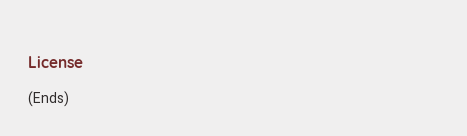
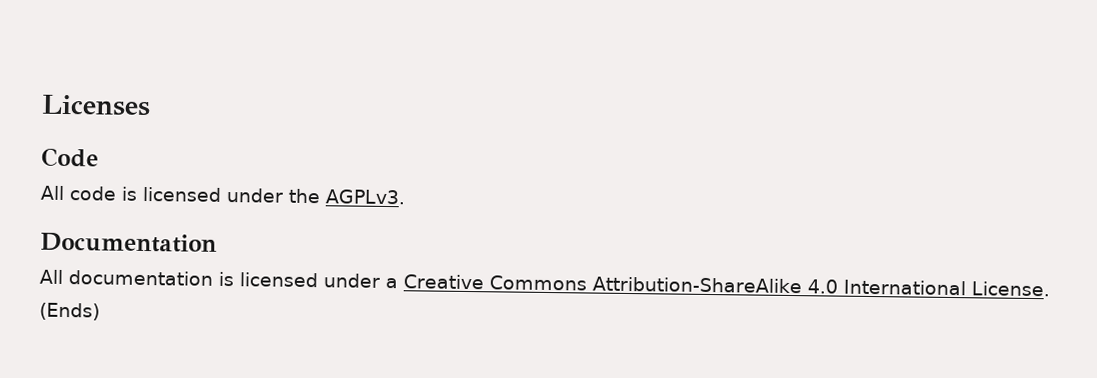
[28,56,83,68] License -> [41,94,151,117] [41,147,99,168] [40,185,405,205] [40,232,217,253] [39,269,1050,297] Licenses // Code // All code is licensed under the AGPLv3. // Documentation // All documentation is licensed under a Creative Commons Attribution-ShareAlike 4.0 International License.

